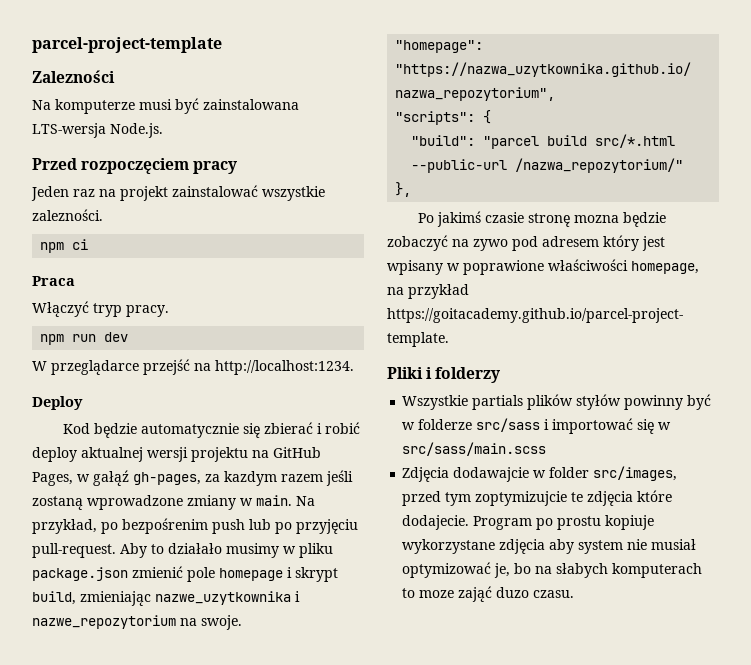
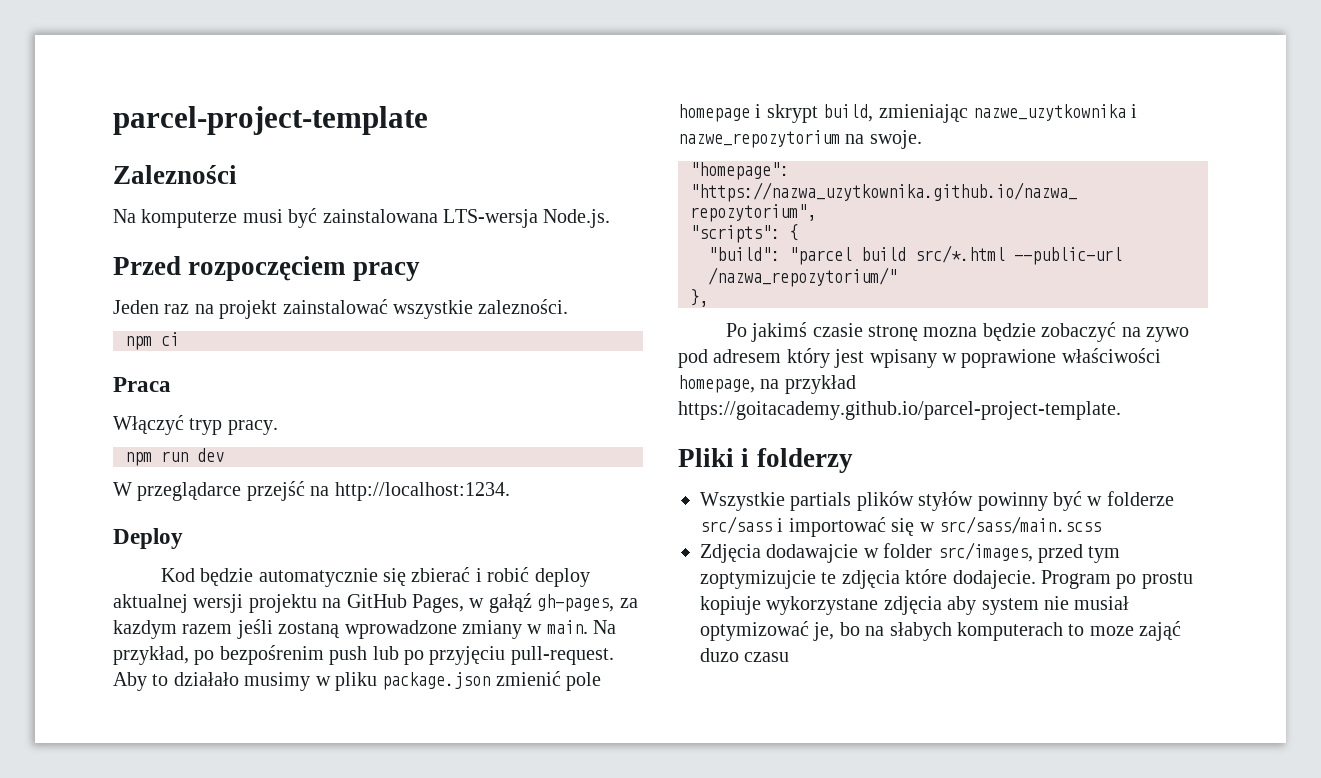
[533,590,575,598] czasu. -> [744,652,790,662] czasu

